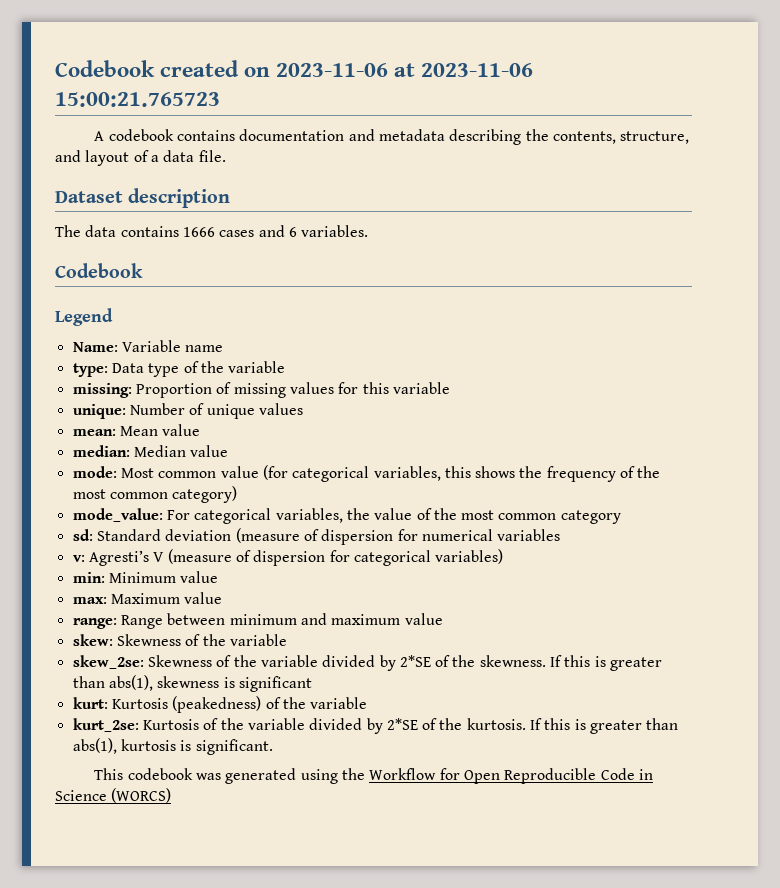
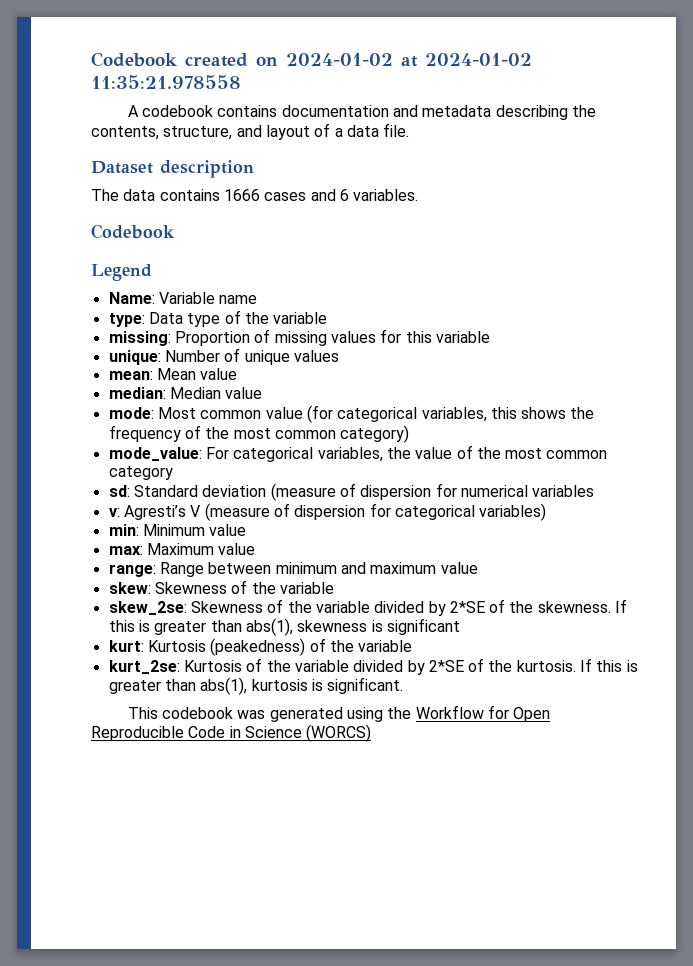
[276,63,534,77] [55,92,220,107] 2023-11-06 at 2023-11-06 15:00:21.765723 -> [286,53,532,67] [91,75,241,89] 2024-01-02 at 2024-01-02 11:35:21.978558

